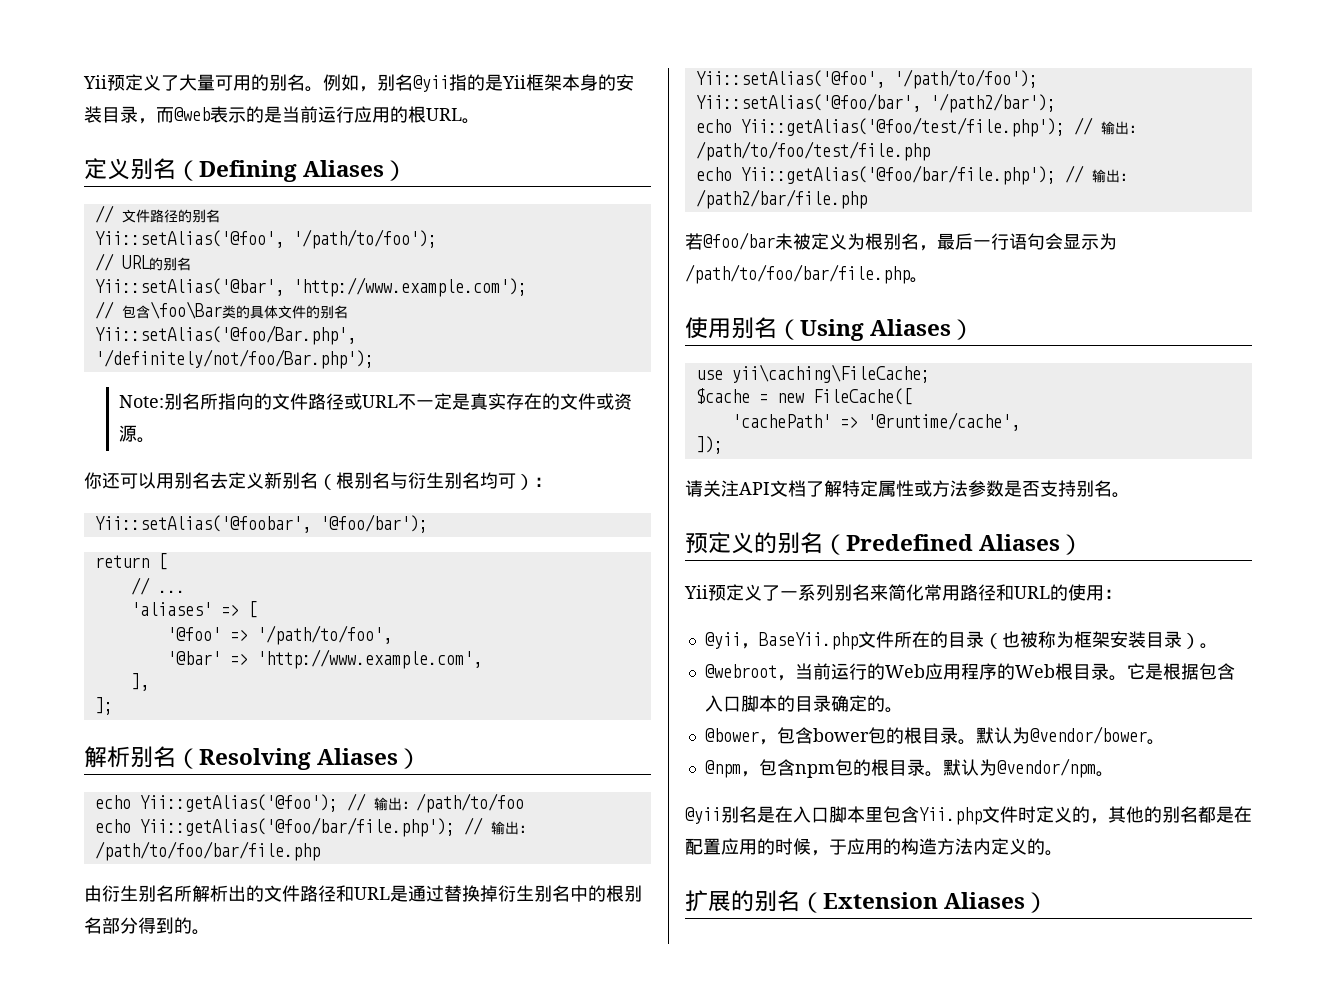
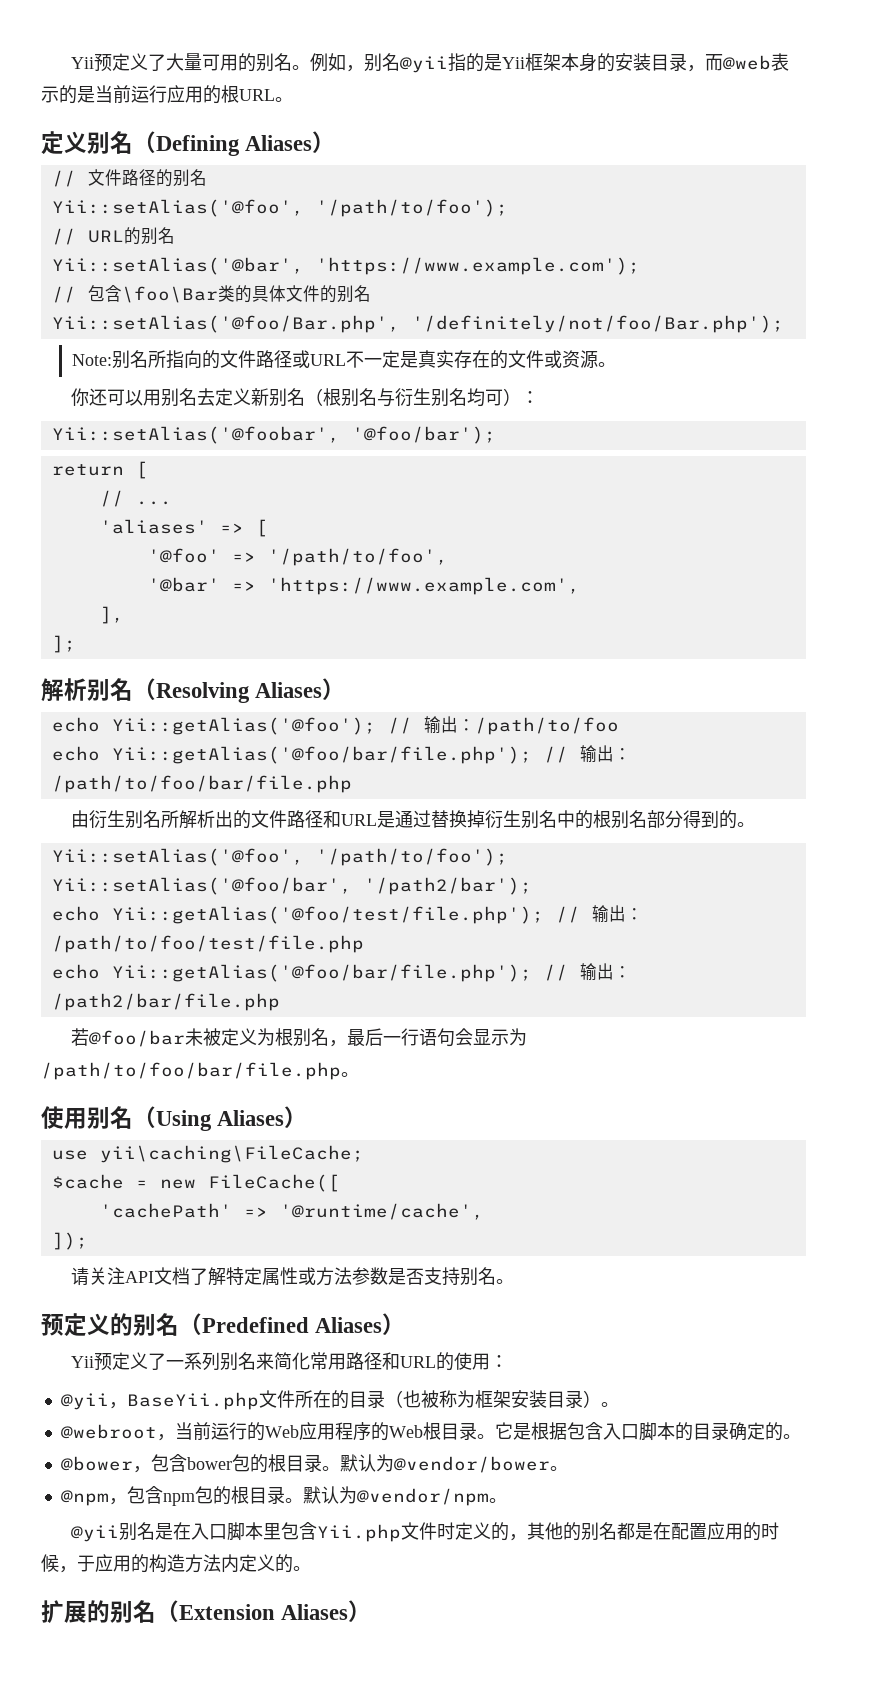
[292,277,527,297] 'http://www.example.com'); -> [315,257,640,275] 'https://www.example.com');
[256,649,482,669] 'http://www.example.com', -> [267,577,580,595] 'https://www.example.com',

